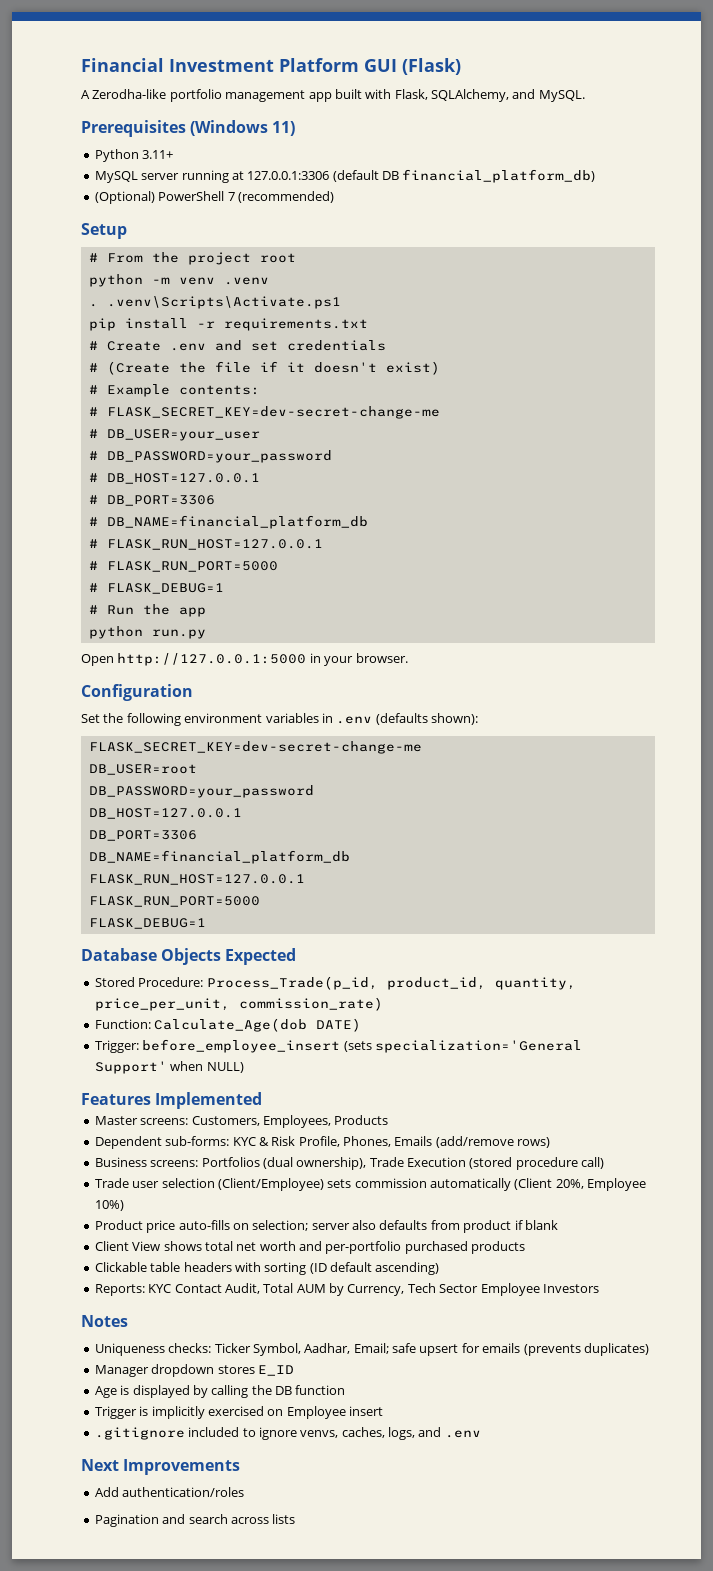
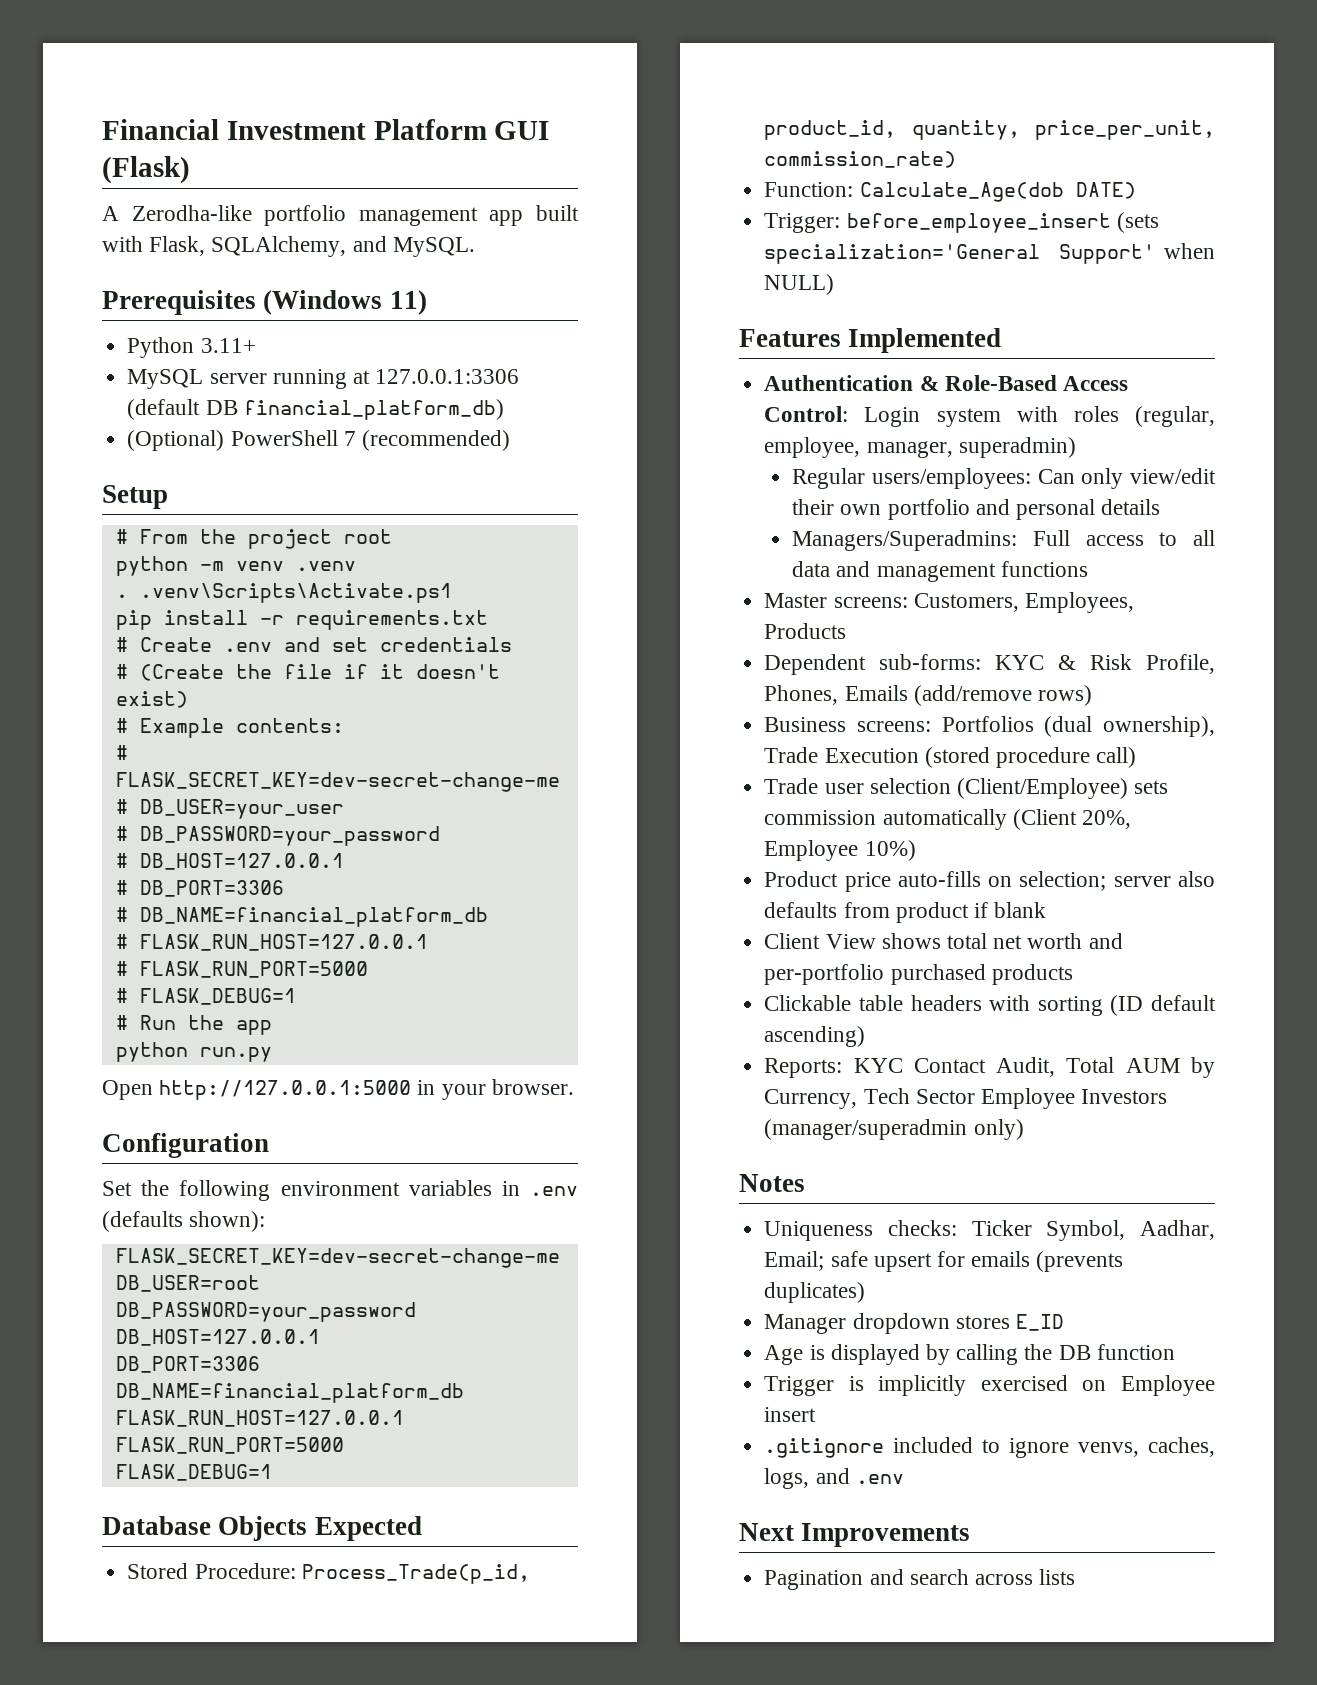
(263, 1100) none -> [764,375,1128,391] [764,406,1215,427] [764,437,1076,458] [792,468,1216,489] [792,499,1161,520] [792,530,1215,551] [792,561,1088,582] // Authentication & Role-Based Access Control: Login system with roles (regular, employee, manager, superadmin) // Regular users/employees: Can only view/edit their own portfolio and personal details // Managers/Superadmins: Full access to all data and management functions
(599, 1288) none -> [764,1119,1024,1140] (manager/superadmin only)
[94,1487,245,1497] // Add authentication/roles -> (971, 1535) none

